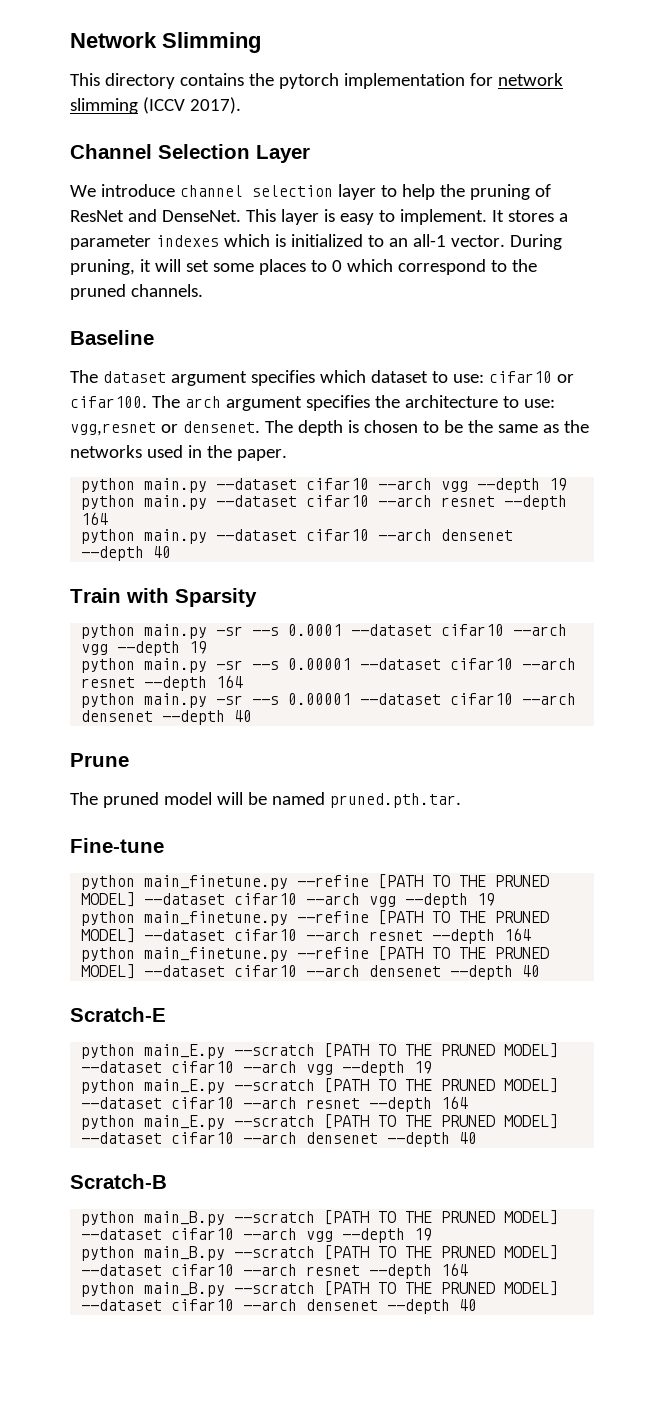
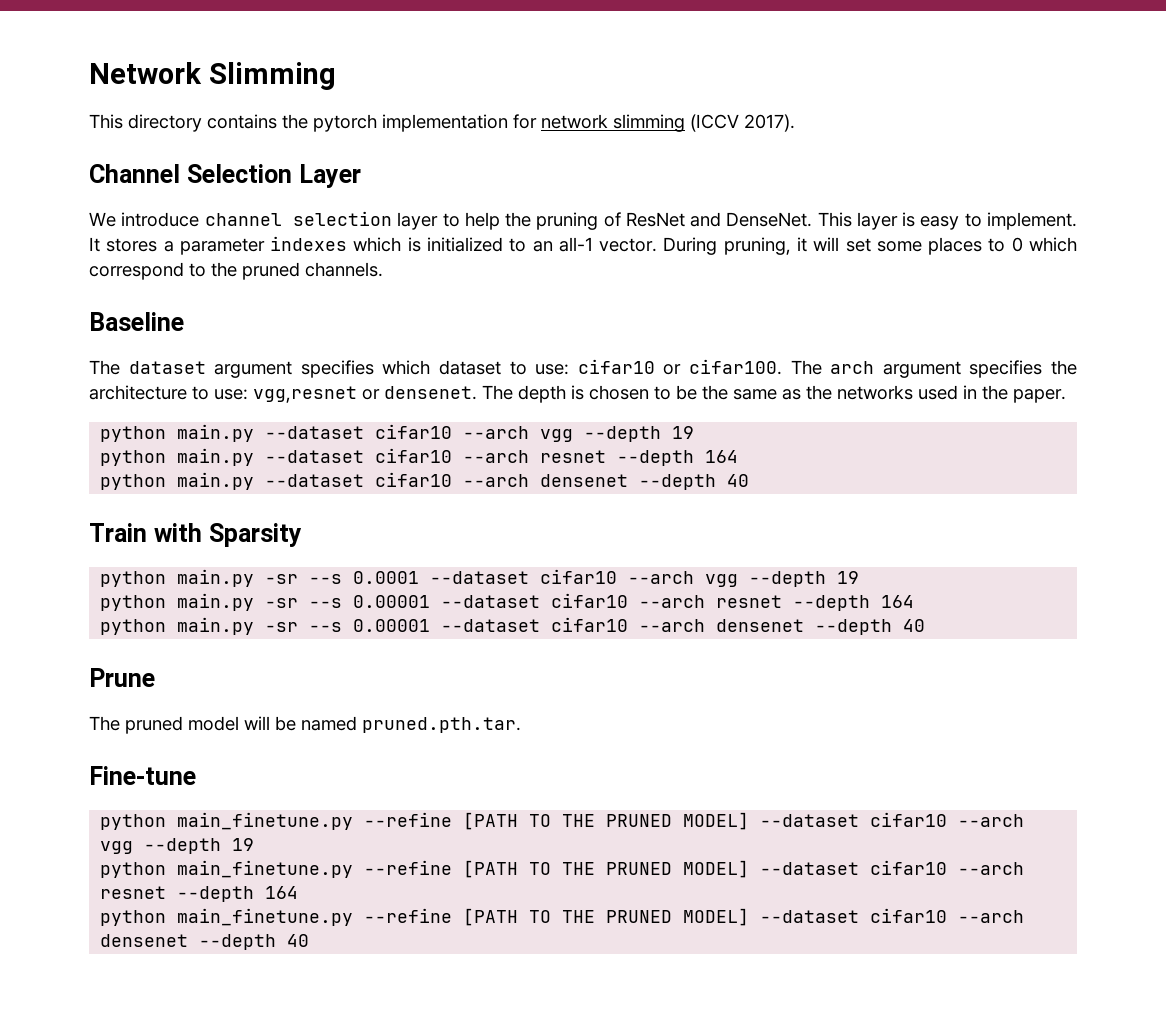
[70,1007,166,1022] [81,1043,559,1059] [81,1061,433,1076] [81,1078,559,1094] [81,1096,469,1112] [81,1114,559,1130] [81,1132,478,1147] [70,1174,167,1189] [81,1210,559,1226] [81,1228,433,1243] [81,1245,559,1261] [81,1263,469,1279] [81,1281,559,1297] [81,1299,478,1314] // Scratch-E // python main_E.py --scratch [PATH TO THE PRUNED MODEL] --dataset cifar10 --arch vgg --depth 19 // python main_E.py --scratch [PATH TO THE PRUNED MODEL] --dataset cifar10 --arch resnet --depth 164 // python main_E.py --scratch [PATH TO THE PRUNED MODEL] --dataset cifar10 --arch densenet --depth 40 // Scratch-B // python main_B.py --scratch [PATH TO THE PRUNED MODEL] --dataset cifar10 --arch vgg --depth 19 // python main_B.py --scratch [PATH TO THE PRUNED MODEL] --dataset cifar10 --arch resnet --depth 164 // python main_B.py --scratch [PATH TO THE PRUNED MODEL] --dataset cifar10 --arch densenet --depth 40 -> (310, 940) none

